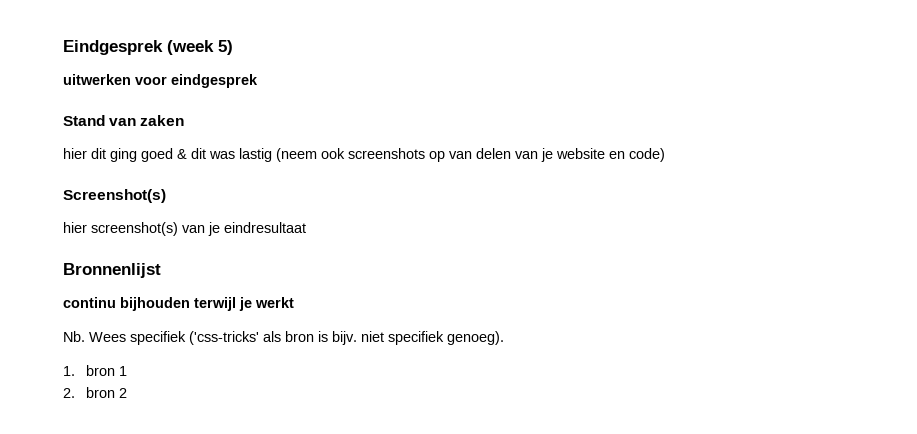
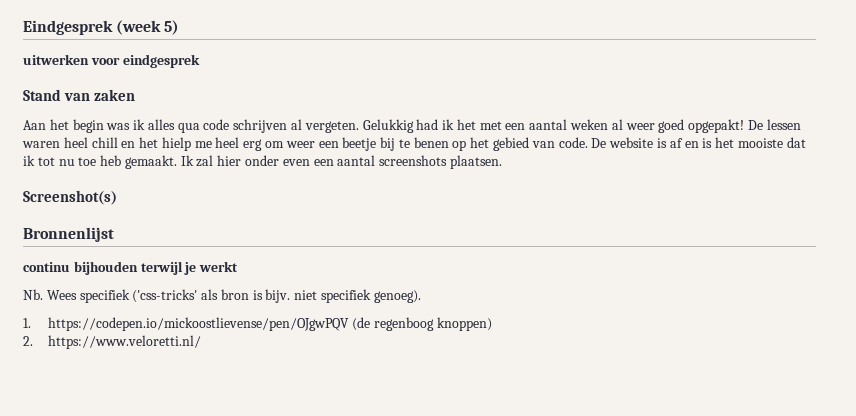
[63,148,665,162] [63,189,166,203] [63,222,306,236] hier dit ging goed & dit was lastig (neem ook screenshots op van delen van je website en code) // Screenshot(s) // hier screenshot(s) van je eindresultaat -> [23,119,801,133] [22,137,806,151] [23,155,502,169] [23,190,117,205] Aan het begin was ik alles qua code schrijven al vergeten. Gelukkig had ik het met een aantal weken al weer goed opgepakt! De lessen waren heel chill en het hielp me heel erg om weer een beetje bij te benen op het gebied van code. De website is af en is het mooiste dat ik tot nu toe heb gemaakt. Ik zal hier onder even een aantal screenshots plaatsen. // Screenshot(s)
[86,365,128,376] bron 1 -> [48,317,492,331] https://codepen.io/mickoostlievense/pen/OJgwPQV (de regenboog knoppen)
[86,387,128,398] bron 2 -> [48,335,202,349] https://www.veloretti.nl/

